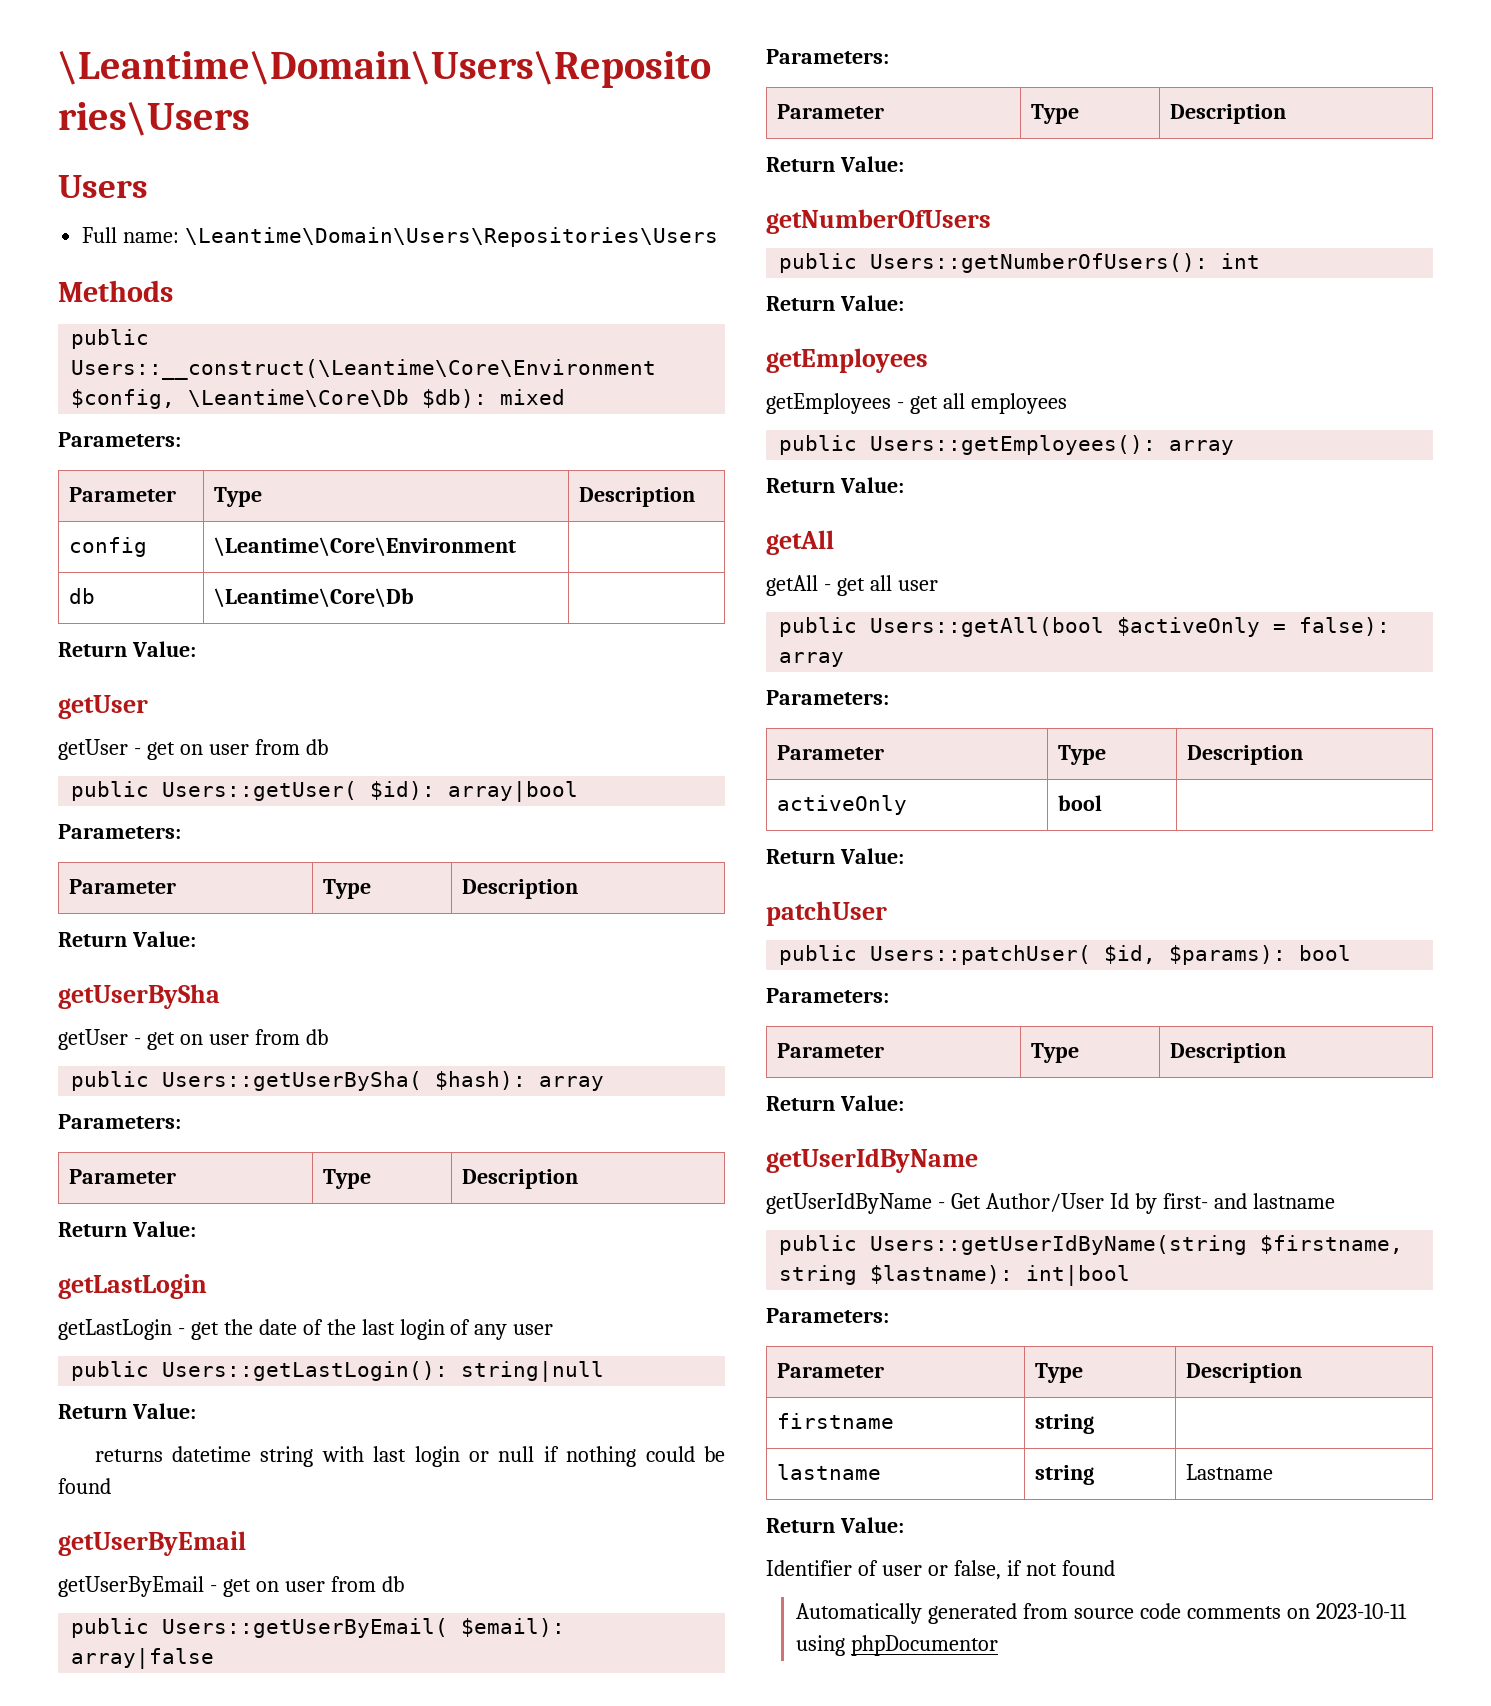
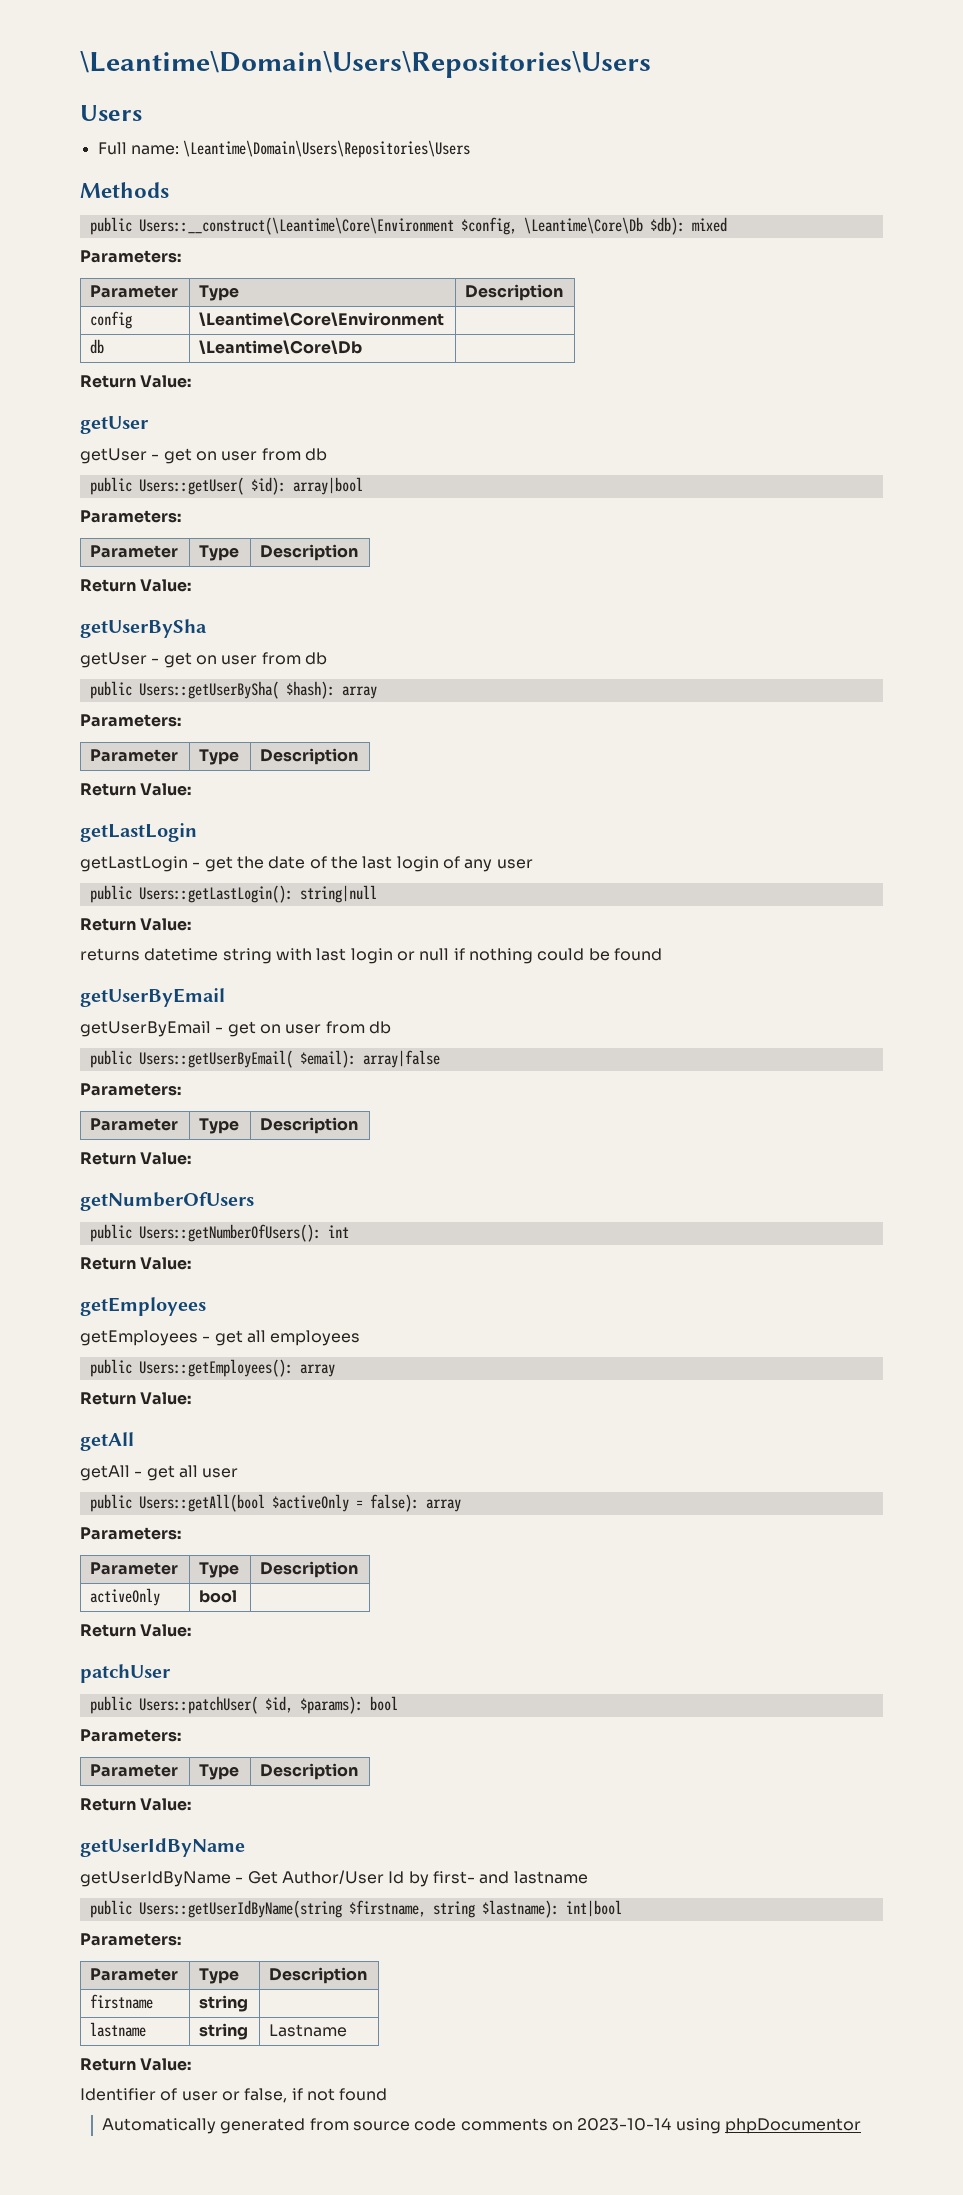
[1315,1603,1407,1619] 2023-10-11 -> [577,2118,672,2131] 2023-10-14

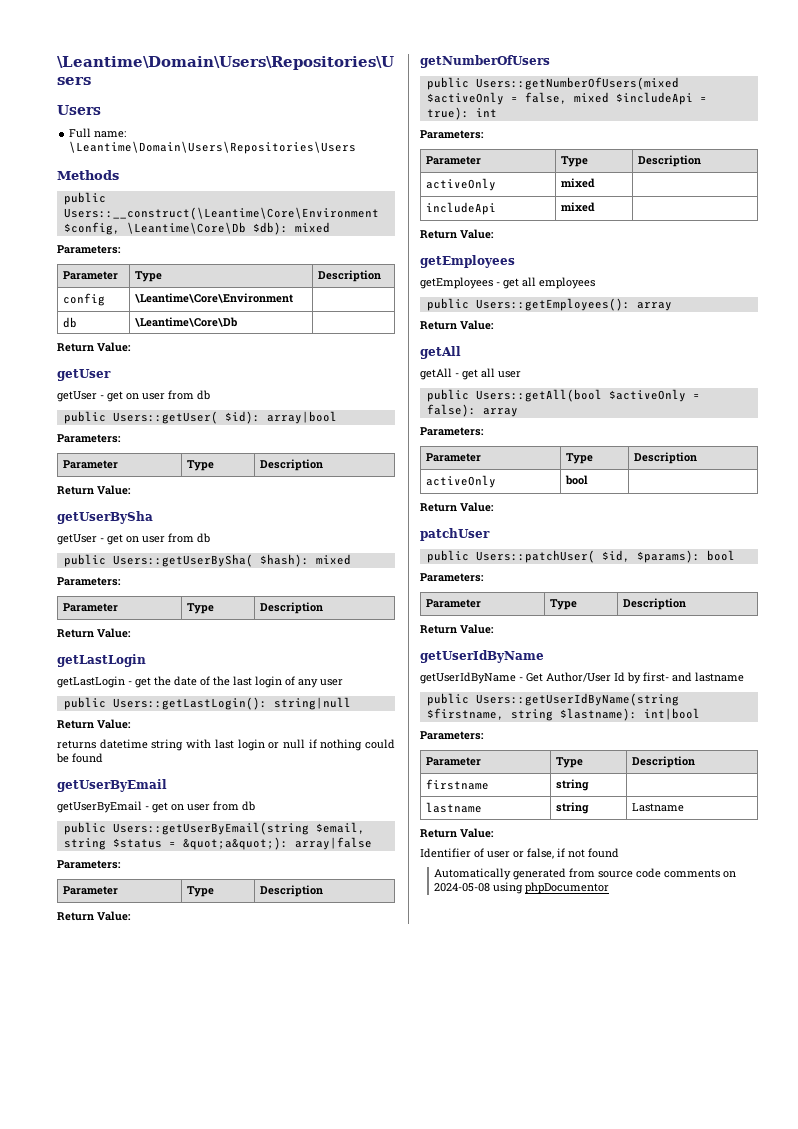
[341,686,377,699] array -> [315,554,351,565] mixed
[138,1050,356,1068] Users::getUserByEmail( $email): -> [112,822,365,835] [63,837,288,850] Users::getUserByEmail(string $email, string $status = &quot;a&quot;):
[138,1224,349,1242] Users::getNumberOfUsers(): int -> [475,77,679,90] [426,92,707,105] [426,107,497,120] [420,130,484,139] [425,156,481,165] [560,156,588,167] [637,155,701,167] [425,178,496,191] [560,178,595,188] [425,202,496,215] [560,202,595,212] Users::getNumberOfUsers(mixed $activeOnly = false, mixed $includeApi = true): int // Parameters: // Parameter | Type | Description // activeOnly | mixed | // includeApi | mixed |
[577,2118,672,2131] 2023-10-14 -> [434,883,491,892] 2024-05-08

